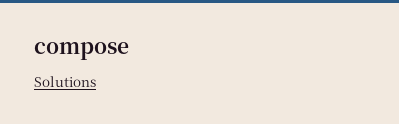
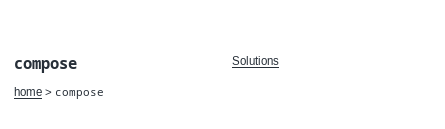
[34,42,129,60] compose -> [14,60,77,73] [14,87,105,99] compose // home > compose

